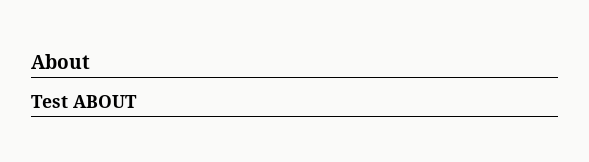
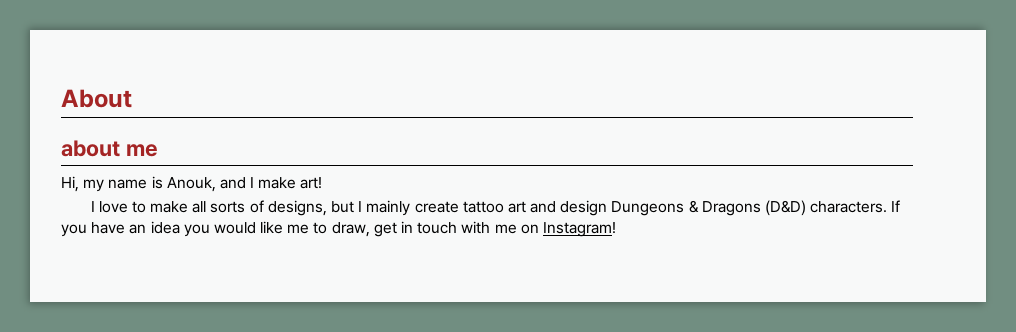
[31,95,137,108] Test ABOUT -> [61,140,158,157] [61,176,323,192] [90,200,901,216] [61,221,616,237] about me // Hi, my name is Anouk, and I make art! // I love to make all sorts of designs, but I mainly create tattoo art and design Dungeons & Dragons (D&D) characters. If you have an idea you would like me to draw, get in touch with me on Instagram!

